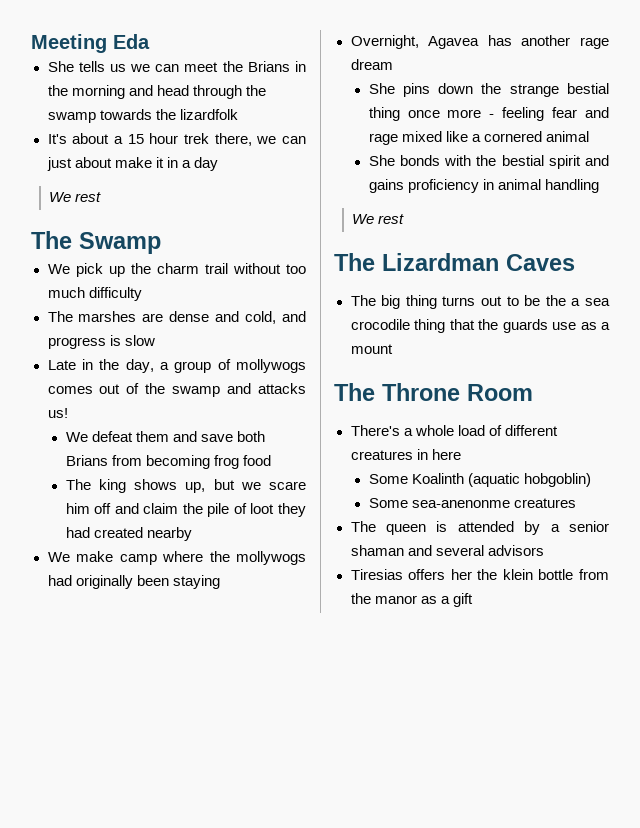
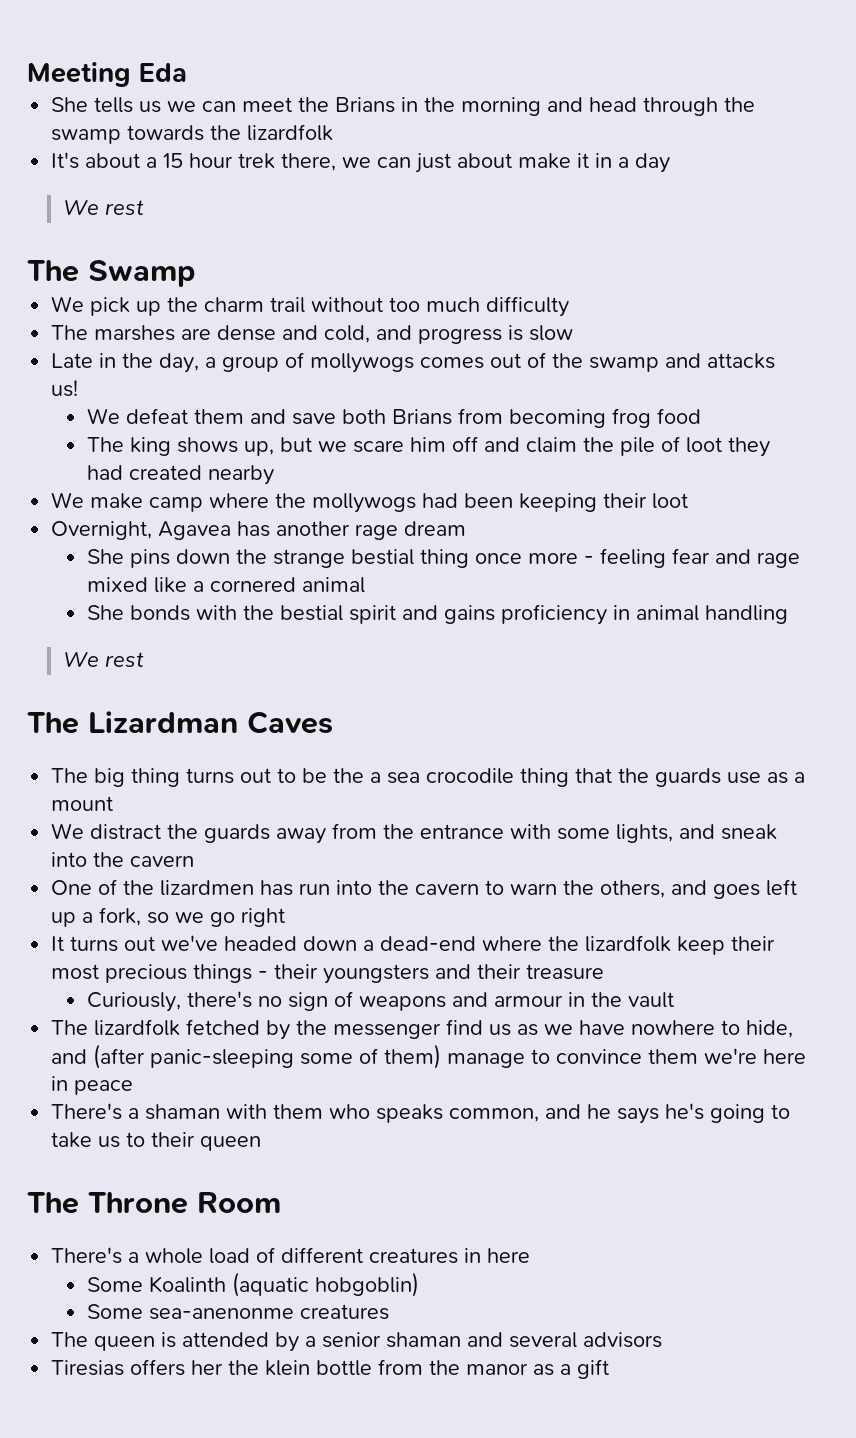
[75,575,220,589] originally been staying -> [464,493,689,512] been keeping their loot
(393, 349) none -> [51,823,778,844] [51,852,195,867] [51,879,798,899] [51,907,286,927] [51,935,776,955] [51,964,605,984] [87,991,675,1012] [51,1019,794,1040] [51,1044,807,1069] [51,1076,134,1095] [51,1103,791,1124] [51,1132,262,1151] // We distract the guards away from the entrance with some lights, and sneak into the cavern // One of the lizardmen has run into the cavern to warn the others, and goes left up a fork, so we go right // It turns out we've headed down a dead-end where the lizardfolk keep their most precious things - their youngsters and their treasure // Curiously, there's no sign of weapons and armour in the vault // The lizardfolk fetched by the messenger find us as we have nowhere to hide, and (after panic-sleeping some of them) manage to convince them we're here in peace // There's a shaman with them who speaks common, and he says he's going to take us to their queen

